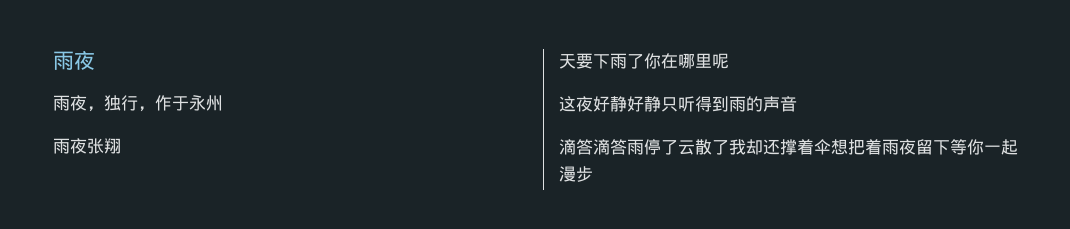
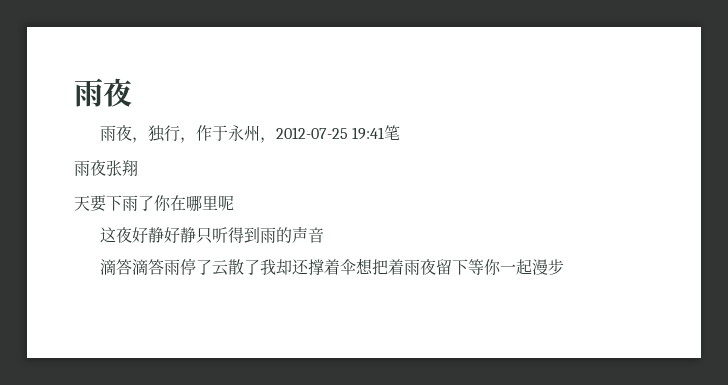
(223, 103) none -> [259,125,400,143] ，2012-07-25 19:41笔

